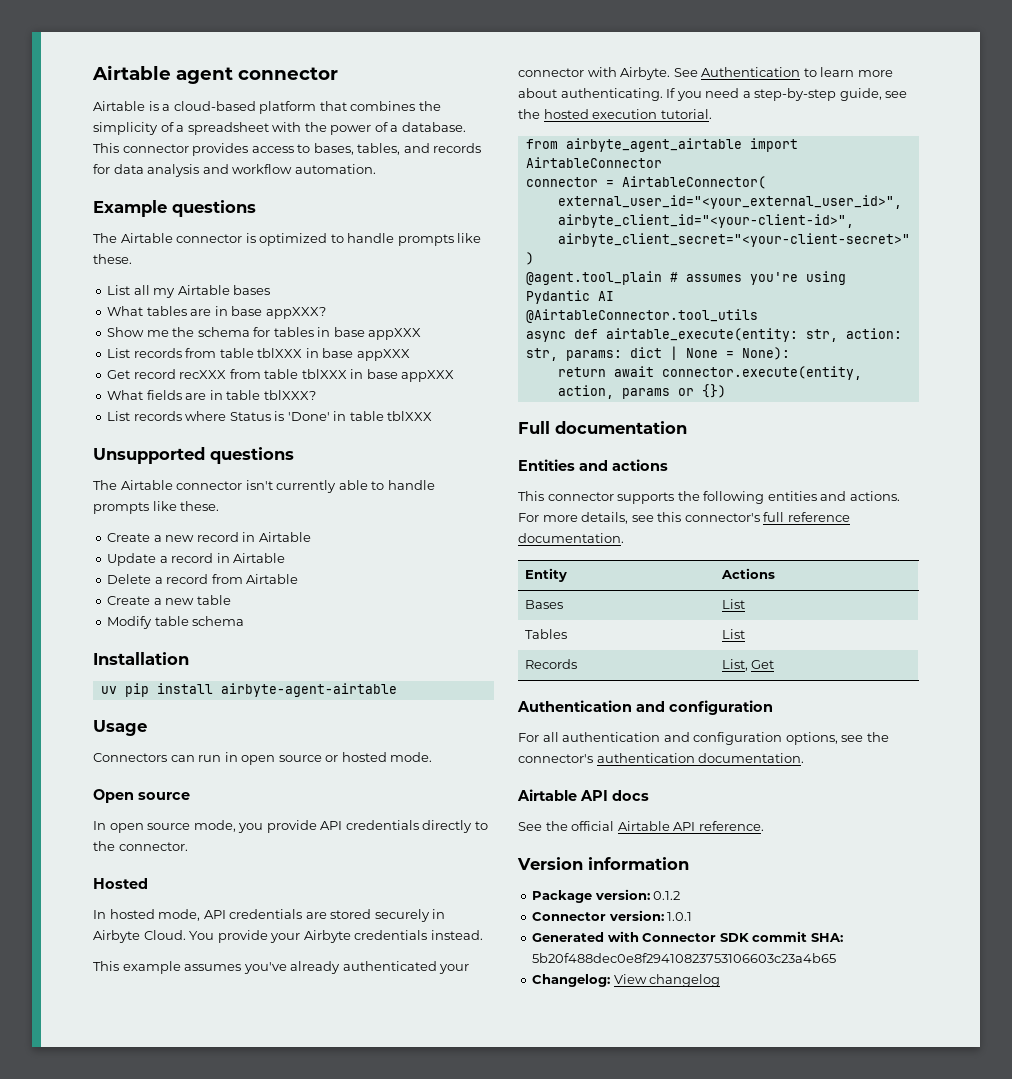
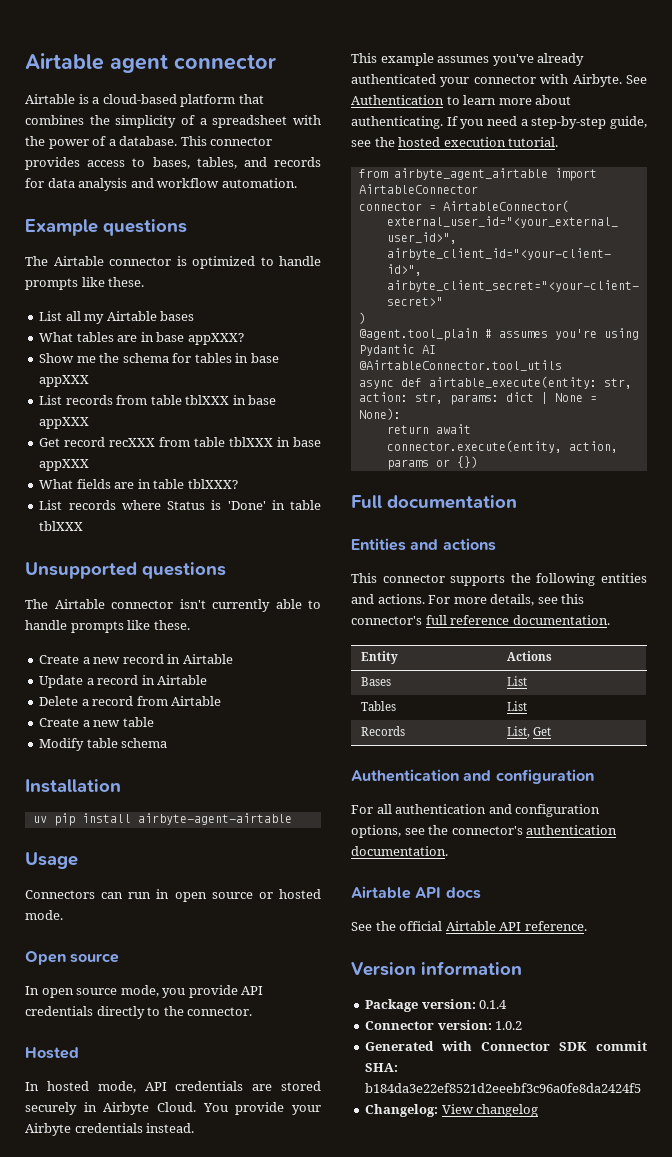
[653,891,681,900] 0.1.2 -> [479,1000,508,1009] 0.1.4
[667,912,693,921] 1.0.1 -> [495,1021,523,1030] 1.0.2
[532,953,837,963] 5b20f488dec0e8f29410823753106603c23a4b65 -> [365,1083,642,1093] b184da3e22ef8521d2eeebf3c96a0fe8da2424f5

